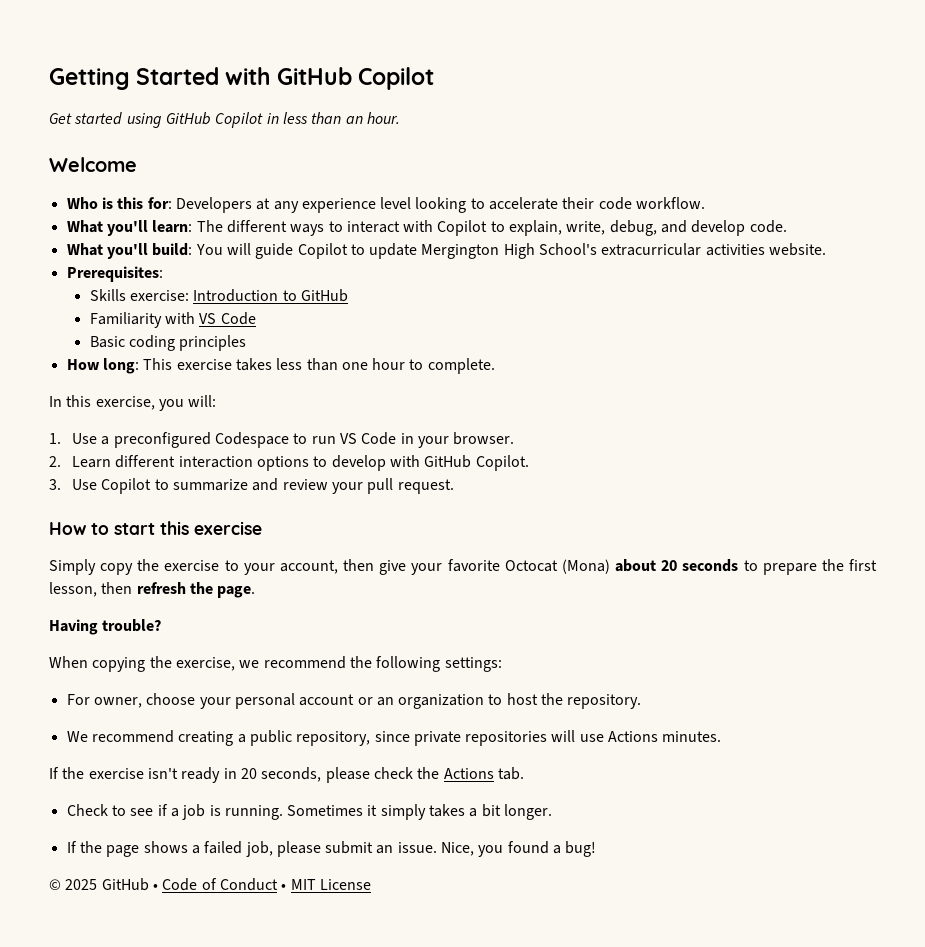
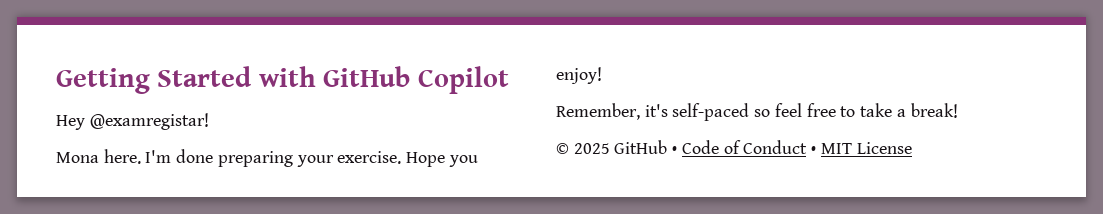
[49,112,400,128] [49,157,137,172] [66,197,706,213] [66,220,787,236] [66,243,827,259] [66,266,163,282] [89,289,349,302] [89,312,256,328] [89,335,247,351] [66,358,495,374] [49,395,217,411] [49,432,515,448] [49,455,529,471] [49,478,454,494] [49,521,262,535] [49,559,877,575] [49,582,256,598] [49,619,162,635] [49,656,502,672] [66,693,642,709] [66,730,722,746] [49,767,524,783] [66,804,553,820] [66,841,597,857] Get started using GitHub Copilot in less than an hour. // Welcome // Who is this for: Developers at any experience level looking to accelerate their code workflow. // What you'll learn: The different ways to interact with Copilot to explain, write, debug, and develop code. // What you'll build: You will guide Copilot to update Mergington High School's extracurricular activities website. // Prerequisites: // Skills exercise: Introduction to GitHub // Familiarity with VS Code // Basic coding principles // How long: This exercise takes less than one hour to complete. // In this exercise, you will: // 1. Use a preconfigured Codespace to run VS Code in your browser. // 2. Learn different interaction options to develop with GitHub Copilot. // 3. Use Copilot to summarize and review your pull request. // How to start this exercise // Simply copy the exercise to your account, then give your favorite Octocat (Mona) about 20 seconds to prepare the first lesson, then refresh the page. // Having trouble? // When copying the exercise, we recommend the following settings: // For owner, choose your personal account or an organization to host the repository. // We recommend creating a public repository, since private repositories will use Actions minutes. // If the exercise isn't ready in 20 seconds, please check the Actions tab. // Check to see if a job is running. Sometimes it simply takes a bit longer. // If the page shows a failed job, please submit an issue. Nice, you found a bug! -> [56,113,209,130] [56,149,478,167] [556,67,602,84] [556,103,958,121] Hey @examregistar! // Mona here. I'm done preparing your exercise. Hope you enjoy! // Remember, it's self-paced so feel free to take a break!

